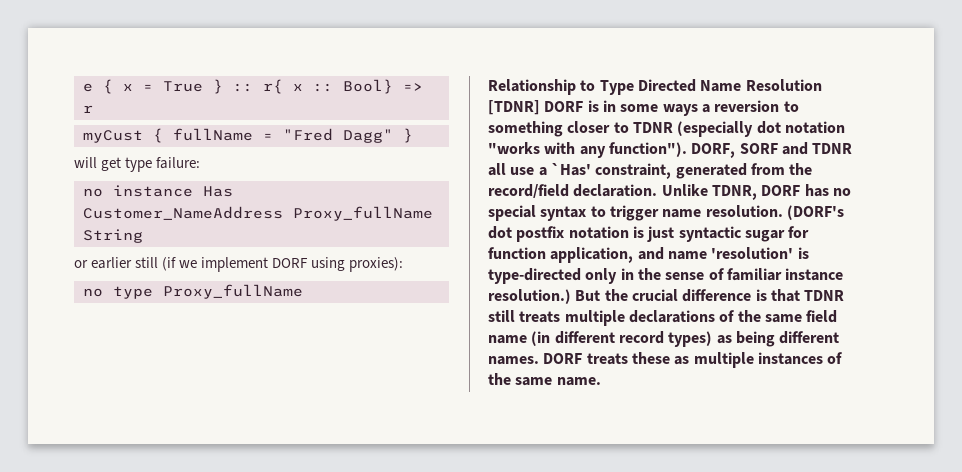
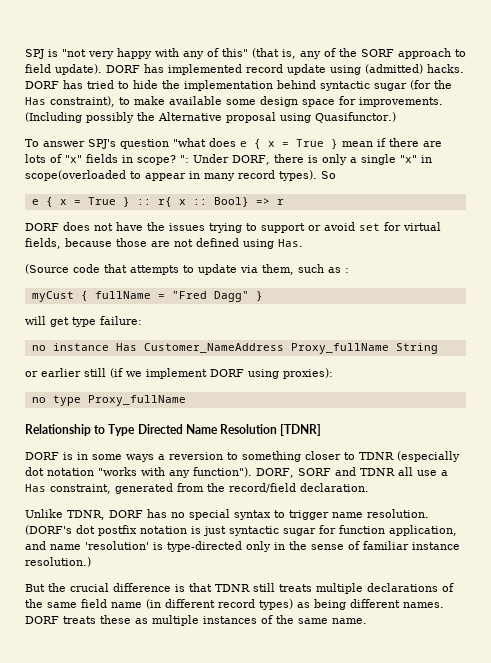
(83, 87) none -> [25,48,466,59] [25,64,464,75] [25,80,452,91] [25,96,443,107] [25,112,396,123] [25,138,442,149] [25,154,432,165] [25,170,336,181] SPJ is "not very happy with any of this" (that is, any of the SORF approach to field update). DORF has implemented record update using (admitted) hacks. DORF has tried to hide the implementation behind syntactic sugar (for the Has constraint), to make available some design space for improvements. (Including possibly the Alternative proposal using Quasifunctor.) // To answer SPJ's question "what does e { x = True } mean if there are lots of "x" fields in scope? ": Under DORF, there is only a single "x" in scope(overloaded to appear in many record types). So //
(93, 109) none -> [25,222,441,233] [25,238,303,249] [25,264,349,275] // DORF does not have the issues trying to support or avoid set for virtual fields, because those are not defined using Has. // (Source code that attempts to update via them, such as :
(540, 107) none -> (322, 430) //
[550,163,591,176] `Has' -> [25,484,46,492] Has
(658, 190) none -> (369, 487) //
(571, 296) none -> (91, 562) //

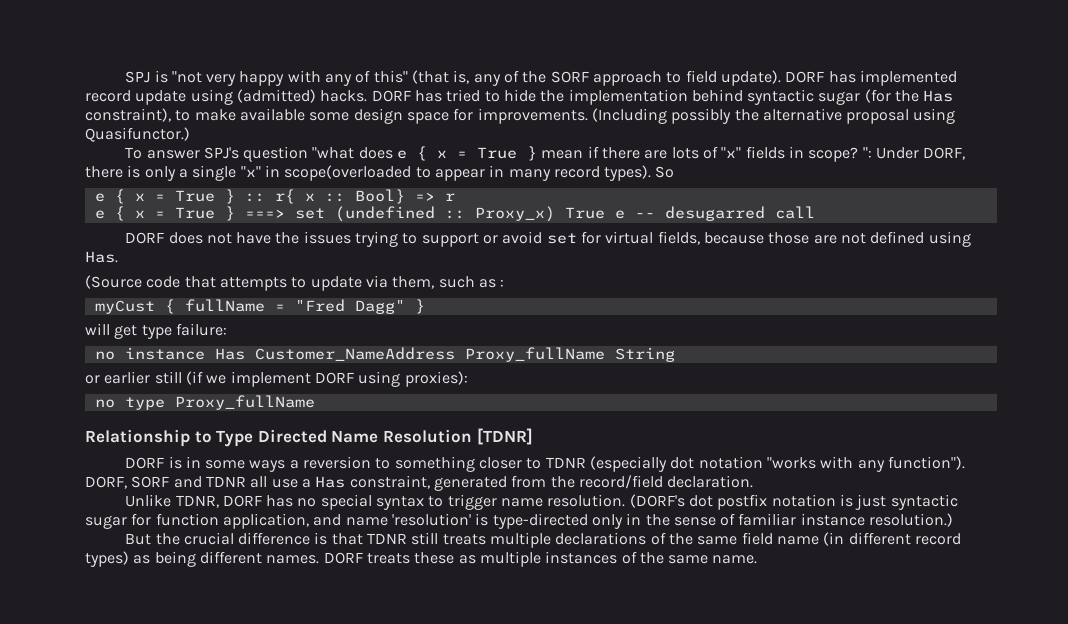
[158,112,222,121] Alternative -> [762,108,842,121] alternative
(284, 202) none -> [94,206,815,222] // e { x = True } ===> set (undefined :: Proxy_x) True e -- desugarred call

